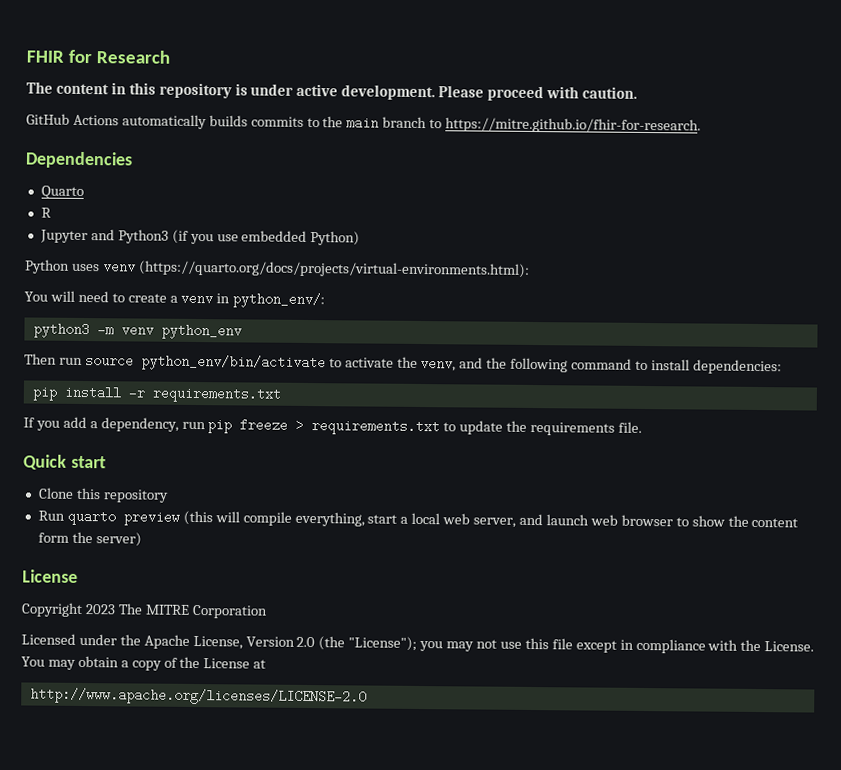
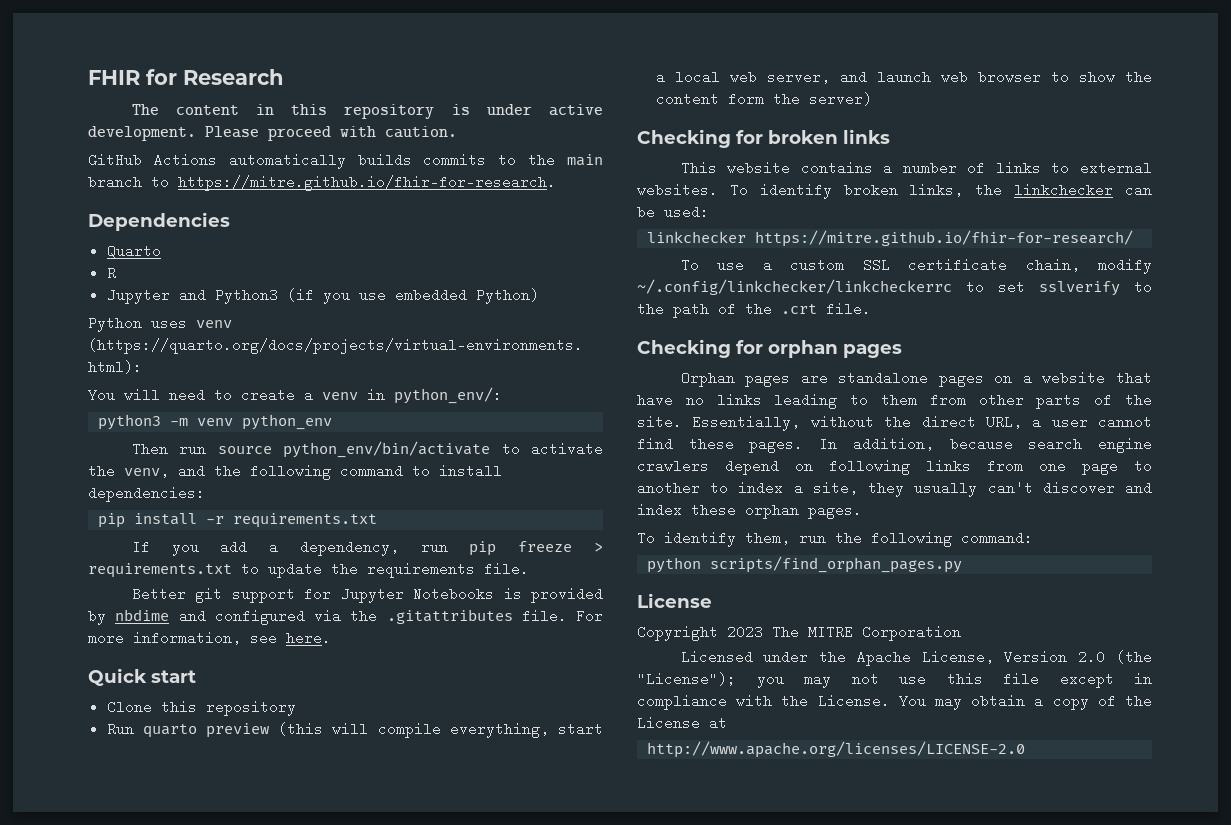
(643, 427) none -> [131,587,603,603] [88,609,603,625] [88,631,331,645] // Better git support for Jupyter Notebooks is provided by nbdime and configured via the .gitattributes file. For more information, see here.
(142, 539) none -> [637,129,890,148] [680,161,1152,175] [637,183,1152,199] [637,205,709,219] [647,230,1134,247] [680,258,1152,274] [637,279,1152,296] [637,302,871,318] [637,339,902,358] [680,371,1152,387] [637,393,1152,409] [637,415,1152,431] [637,437,1152,453] [637,459,1152,475] [637,481,1152,497] [637,503,862,519] [637,531,1033,547] [647,556,963,573] // Checking for broken links // This website contains a number of links to external websites. To identify broken links, the linkchecker can be used: // linkchecker https://mitre.github.io/fhir-for-research/ // To use a custom SSL certificate chain, modify ~/.config/linkchecker/linkcheckerrc to set sslverify to the path of the .crt file. // Checking for orphan pages // Orphan pages are standalone pages on a website that have no links leading to them from other parts of the site. Essentially, without the direct URL, a user cannot find these pages. In addition, because search engine crawlers depend on following links from one page to another to index a site, they usually can't discover and index these orphan pages. // To identify them, run the following command: // python scripts/find_orphan_pages.py

